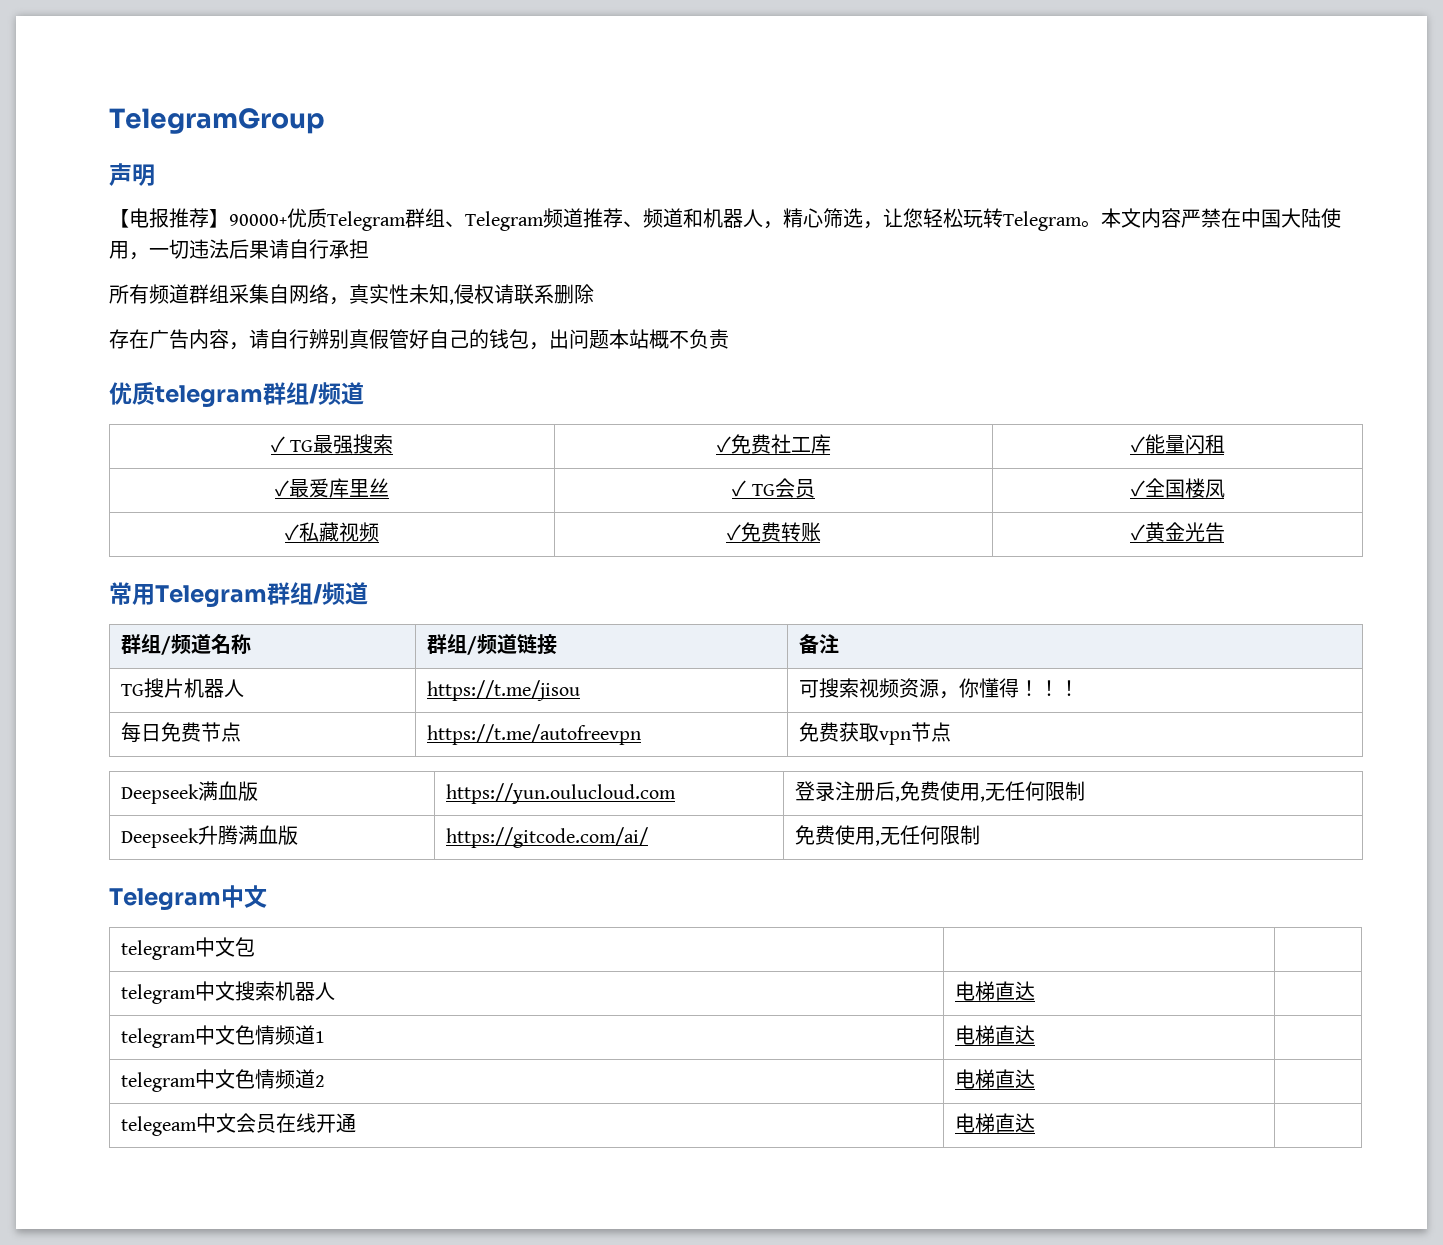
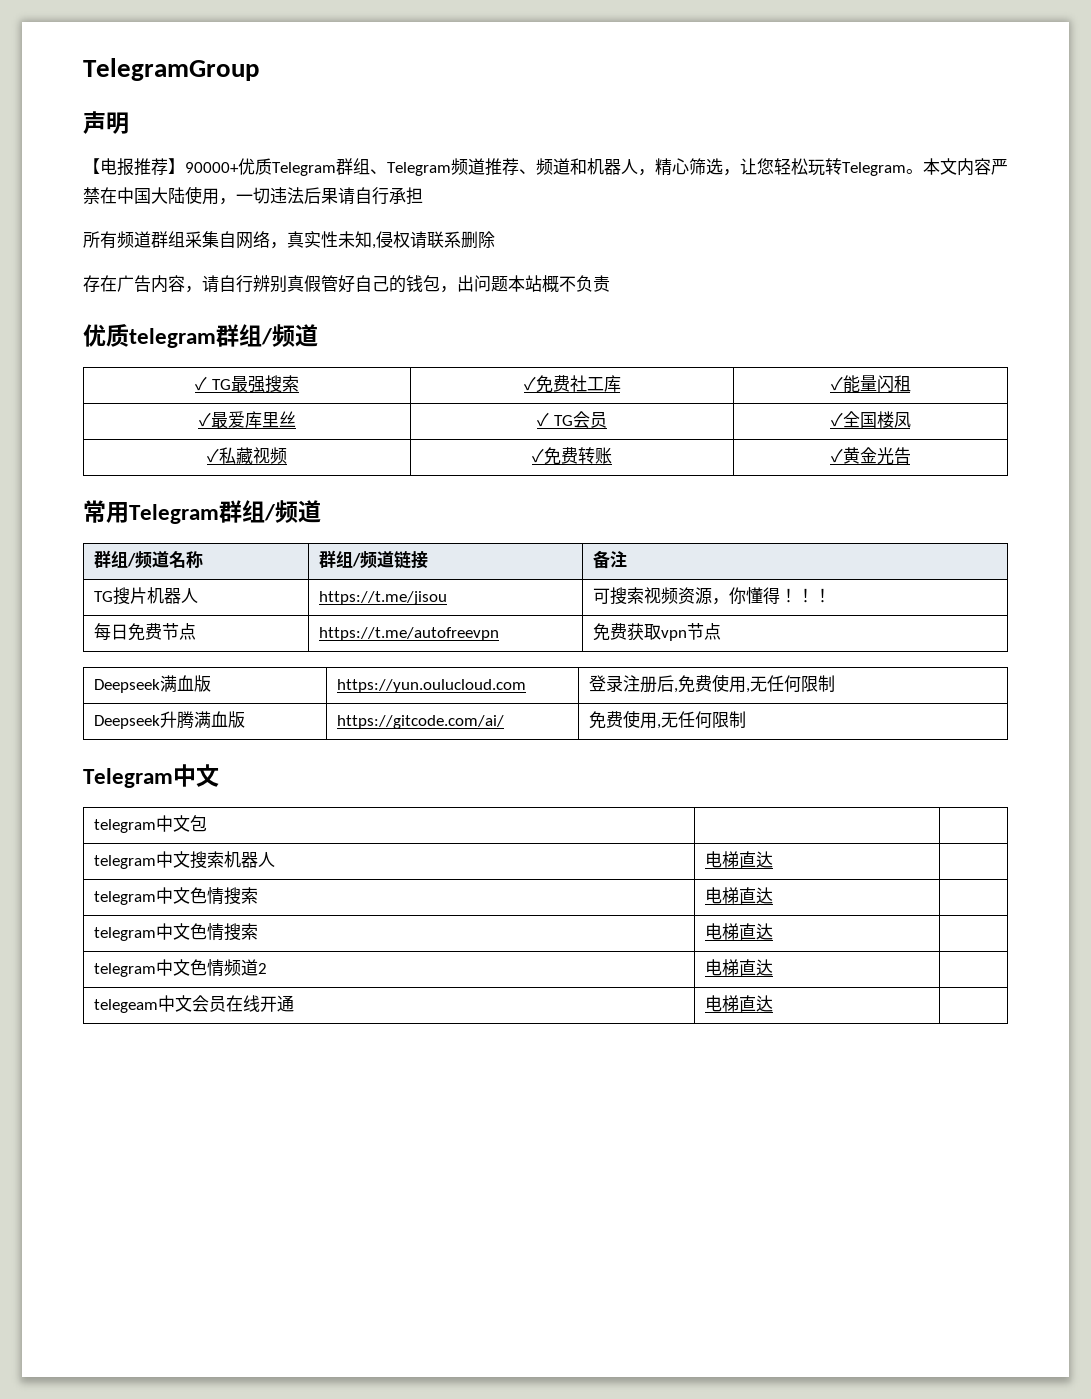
[274,1025,325,1045] 频道1 -> [223,887,258,905] [704,887,773,904] [93,923,258,941] 搜索 | 电梯直达 | // telegram中文色情搜索

